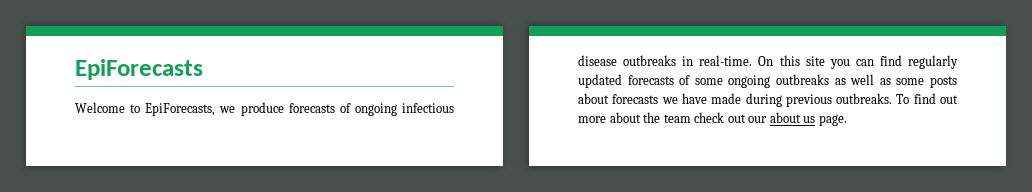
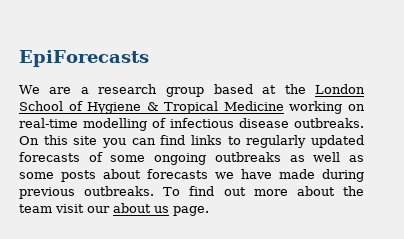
[75,102,454,116] [578,55,753,66] Welcome to EpiForecasts, we produce forecasts of ongoing infectious disease outbreaks in real-time. -> [19,84,365,97] [19,101,365,114] [19,118,364,131] We are a research group based at the London School of Hygiene & Tropical Medicine working on real-time modelling of infectious disease outbreaks.
(902, 60) none -> [191,135,241,145] links to
[694,112,746,123] check out -> [55,204,84,213] visit

